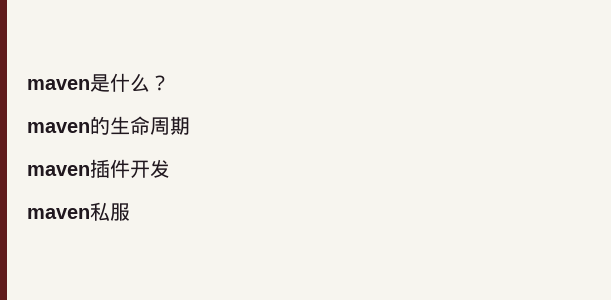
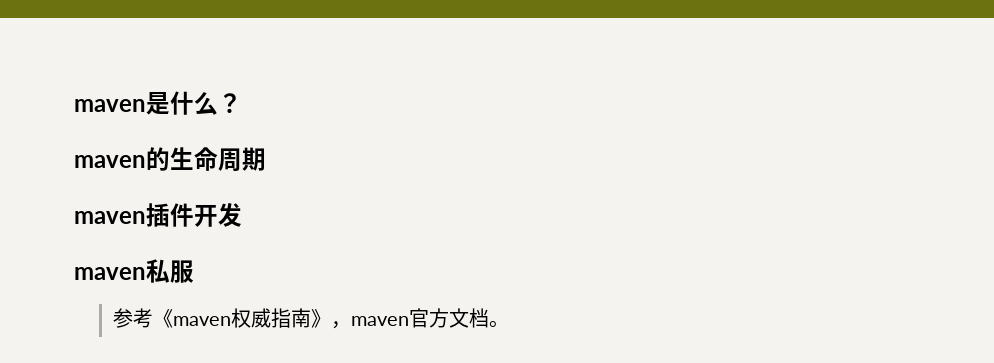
(130, 212) none -> [113,308,510,329] // 参考《maven权威指南》，maven官方文档。

